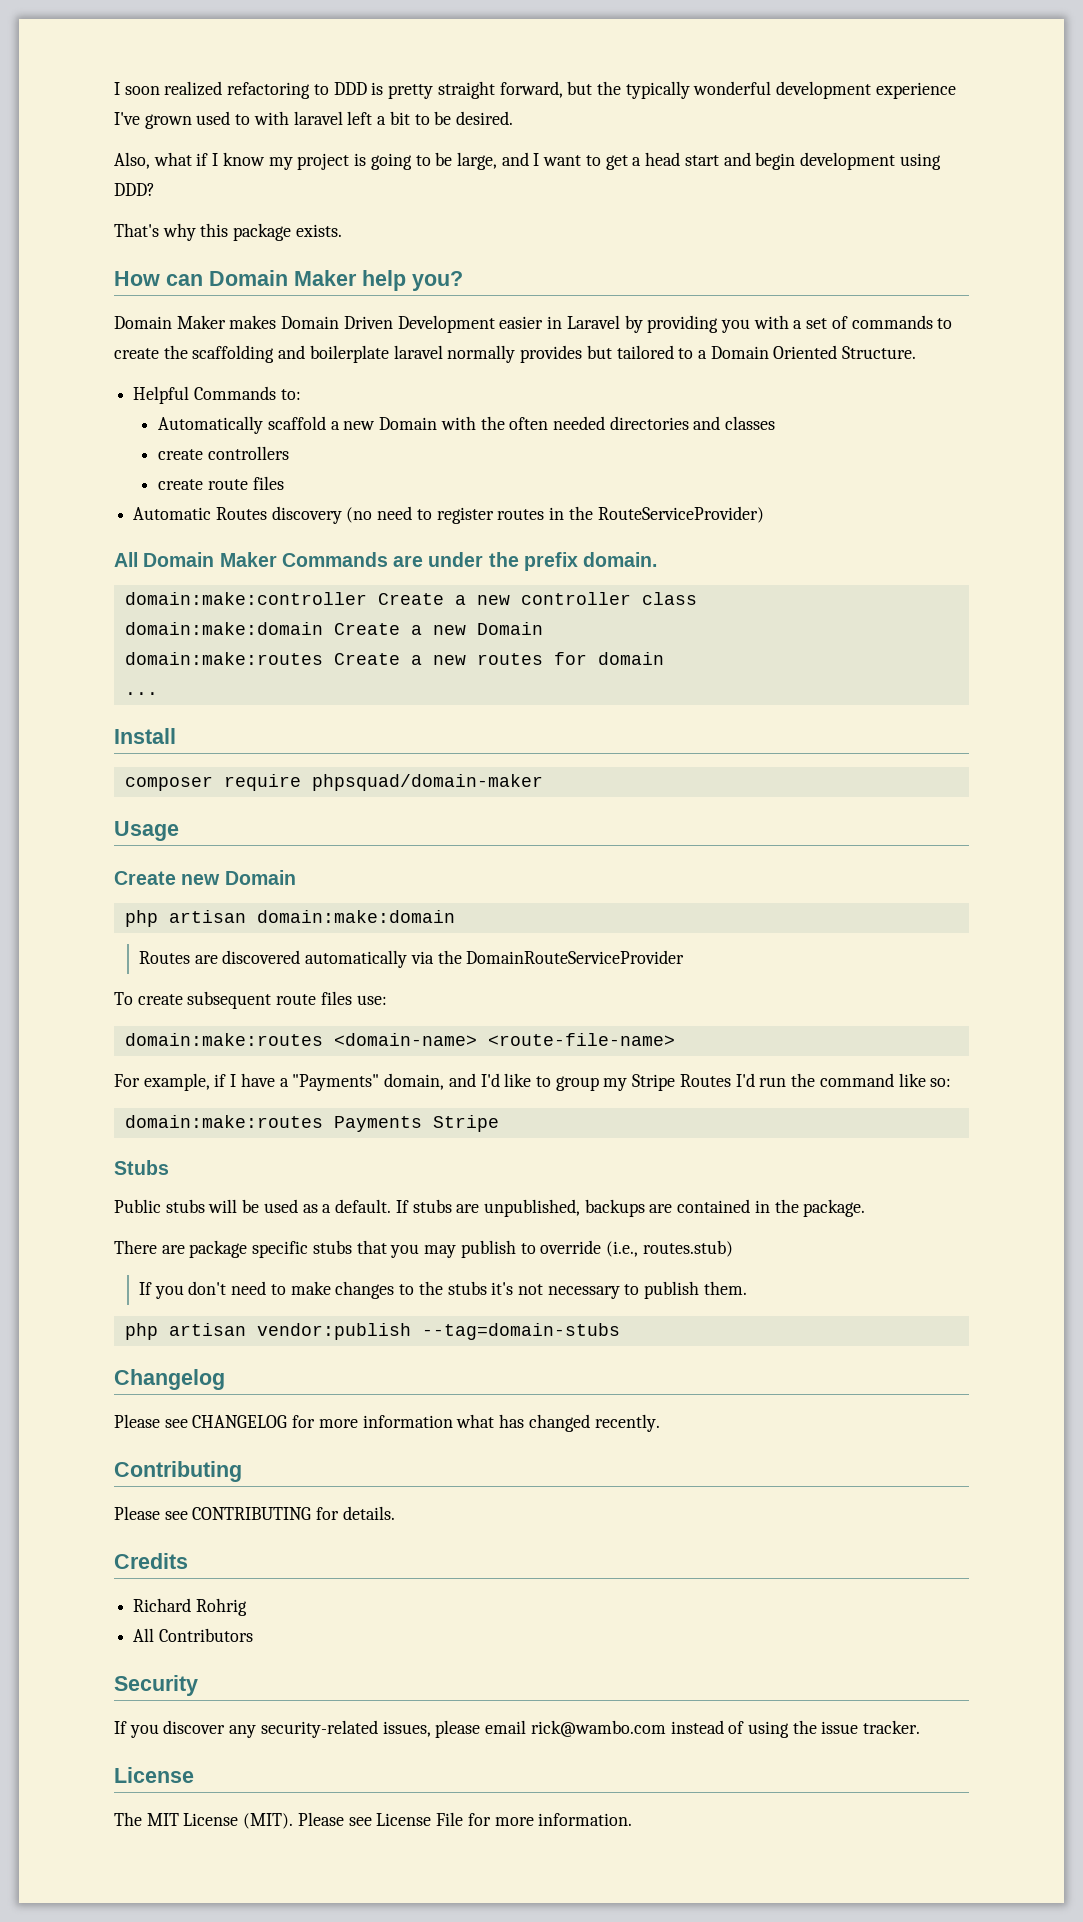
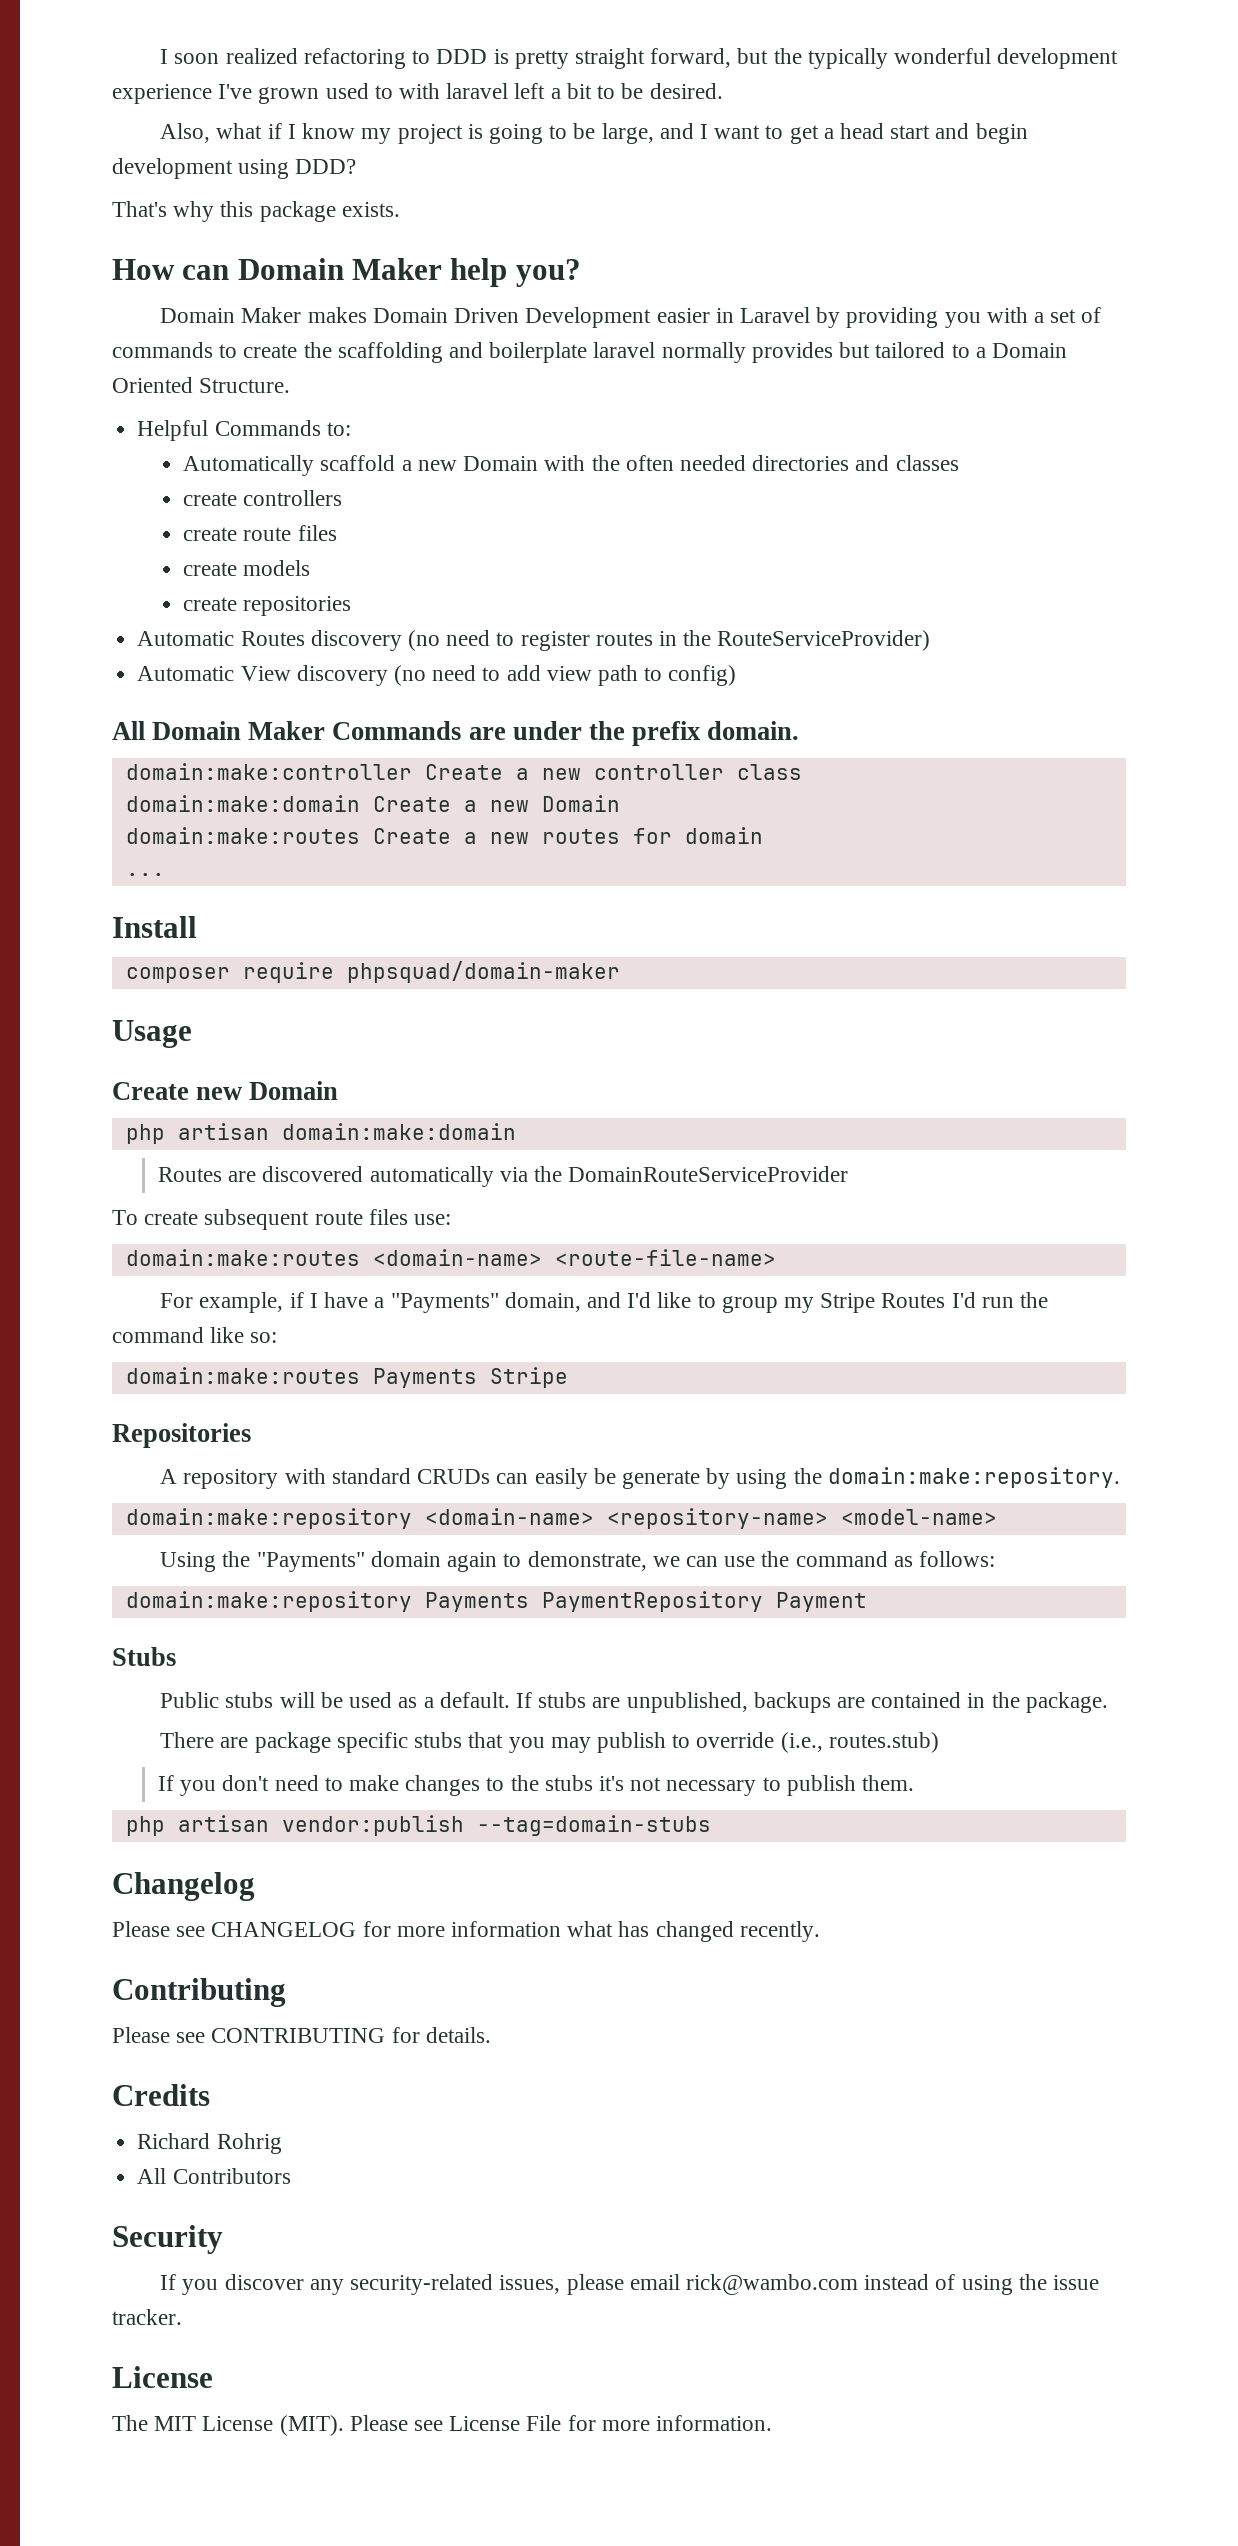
(284, 483) none -> [183,560,311,576] [183,596,352,616] // create models // create repositories
(764, 514) none -> [137,665,737,686] // Automatic View discovery (no need to add view path to config)
(499, 1123) none -> [112,1423,251,1448] [160,1467,1120,1489] [125,1508,997,1529] [160,1551,995,1572] [125,1591,867,1612] // Repositories // A repository with standard CRUDs can easily be generate by using the domain:make:repository. // domain:make:repository <domain-name> <repository-name> <model-name> // Using the "Payments" domain again to demonstrate, we can use the command as follows: // domain:make:repository Payments PaymentRepository Payment

